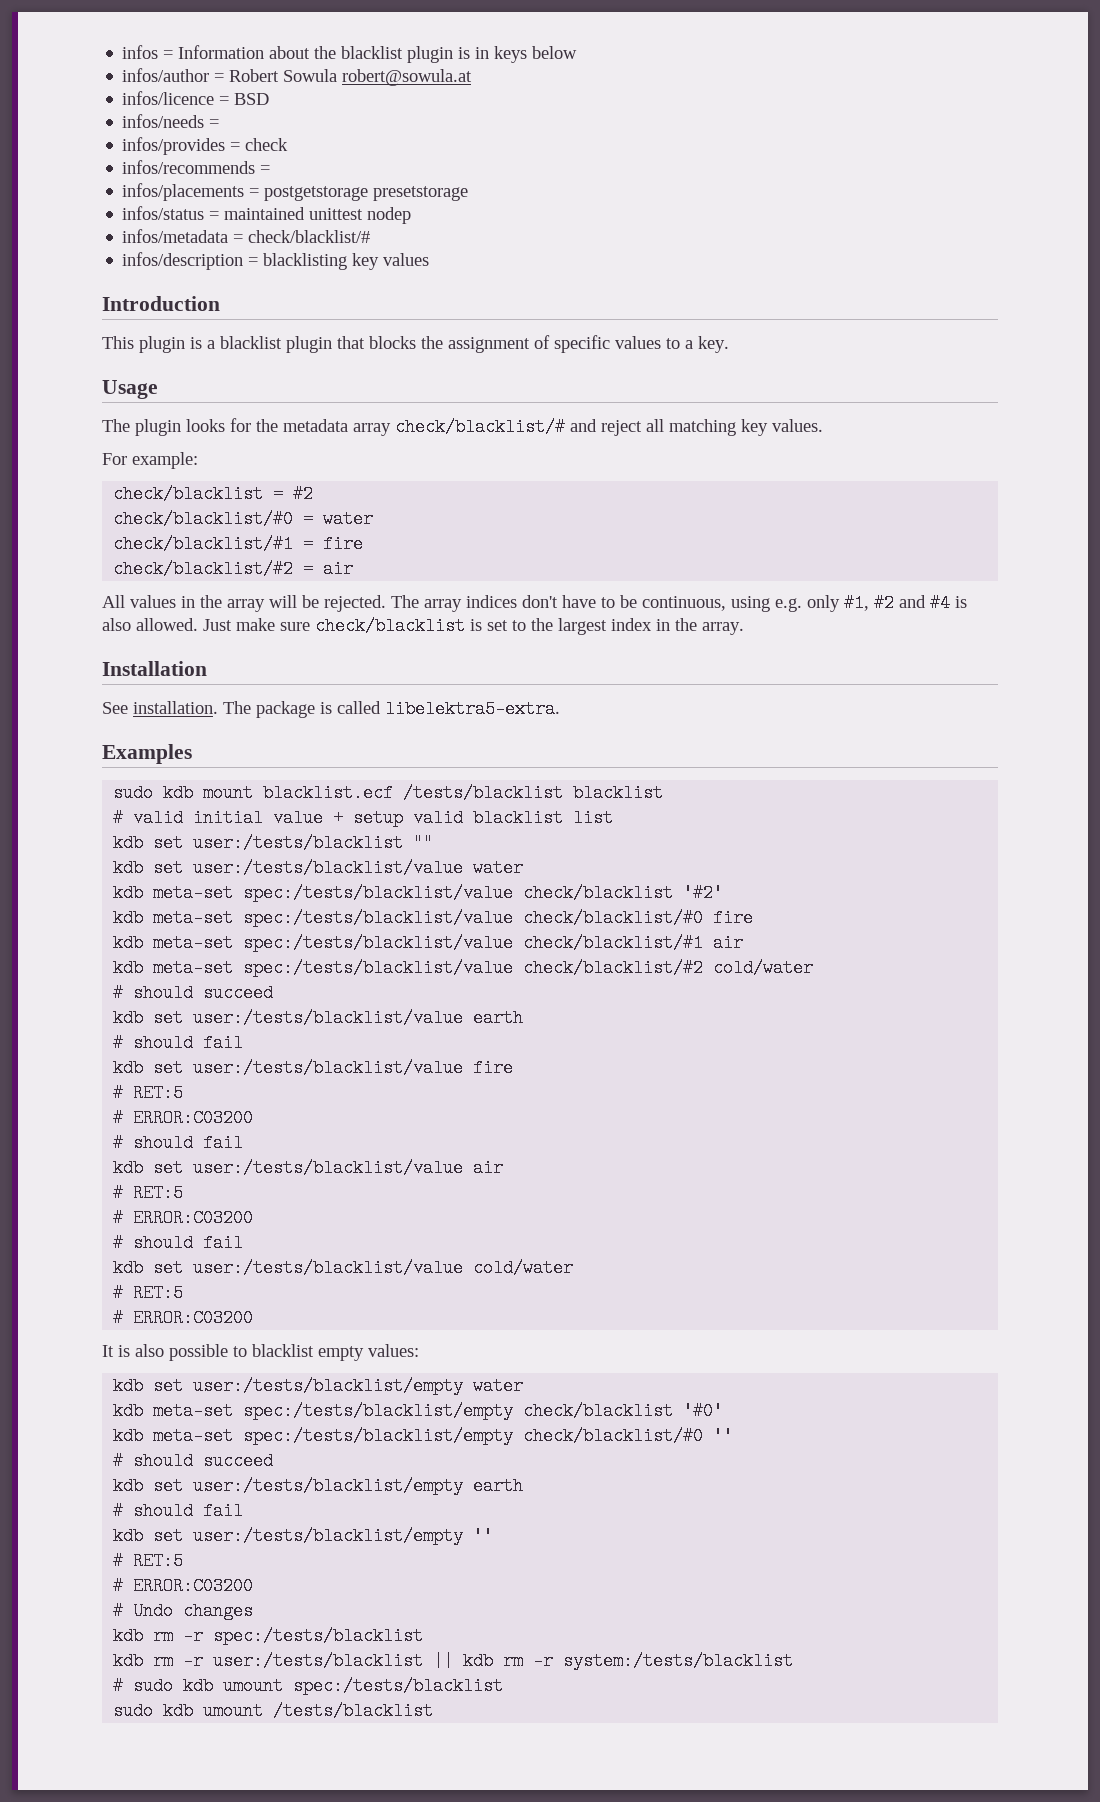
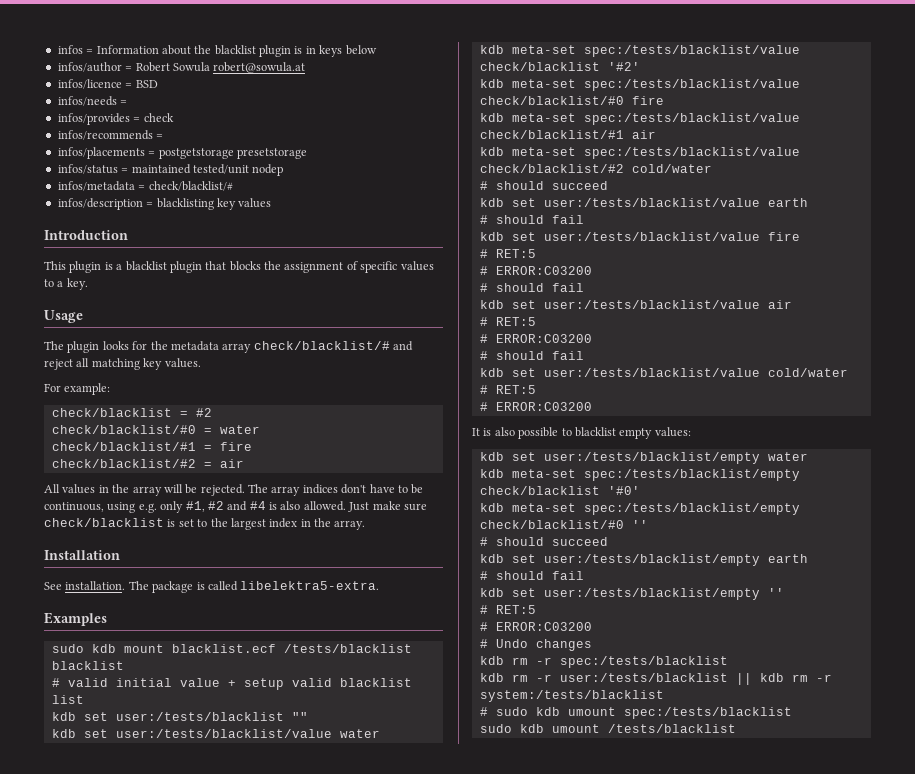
[309,208,364,220] unittest -> [192,164,249,174] tested/unit

